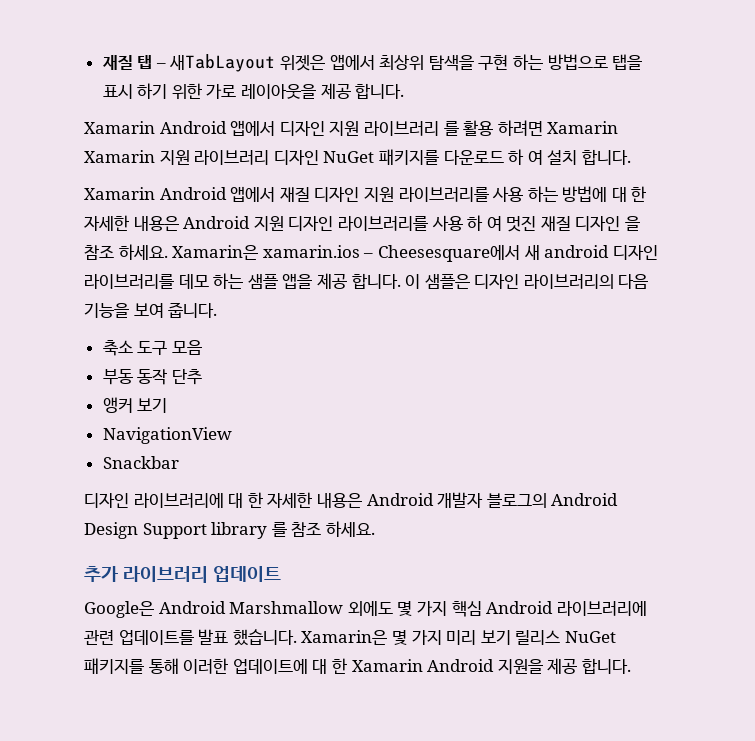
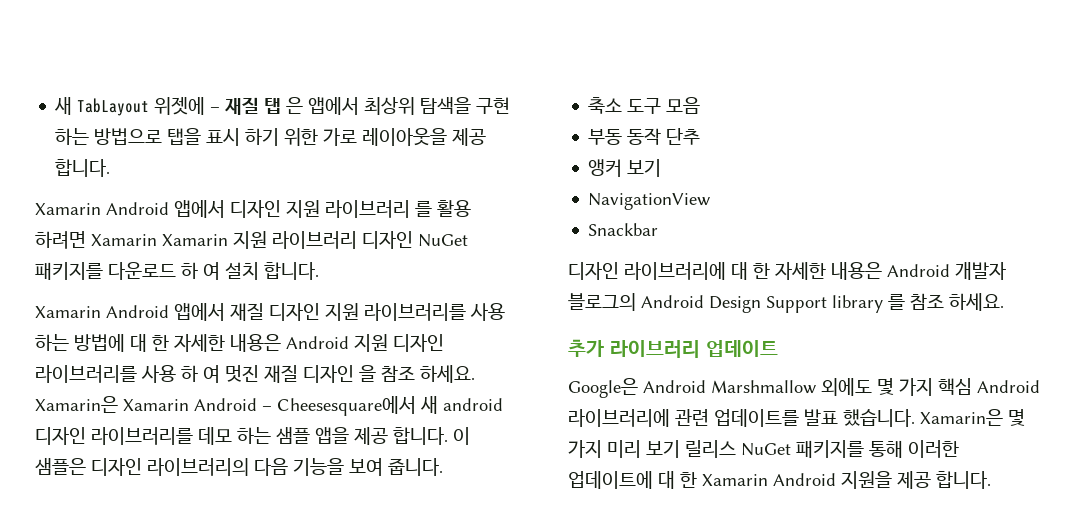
[102,54,326,72] 재질 탭 – 새TabLayout 위젯은 -> [54,97,304,116] 새 TabLayout 위젯에 – 재질 탭 은
[262,245,360,258] xamarin.ios -> [123,398,257,411] Xamarin Android

